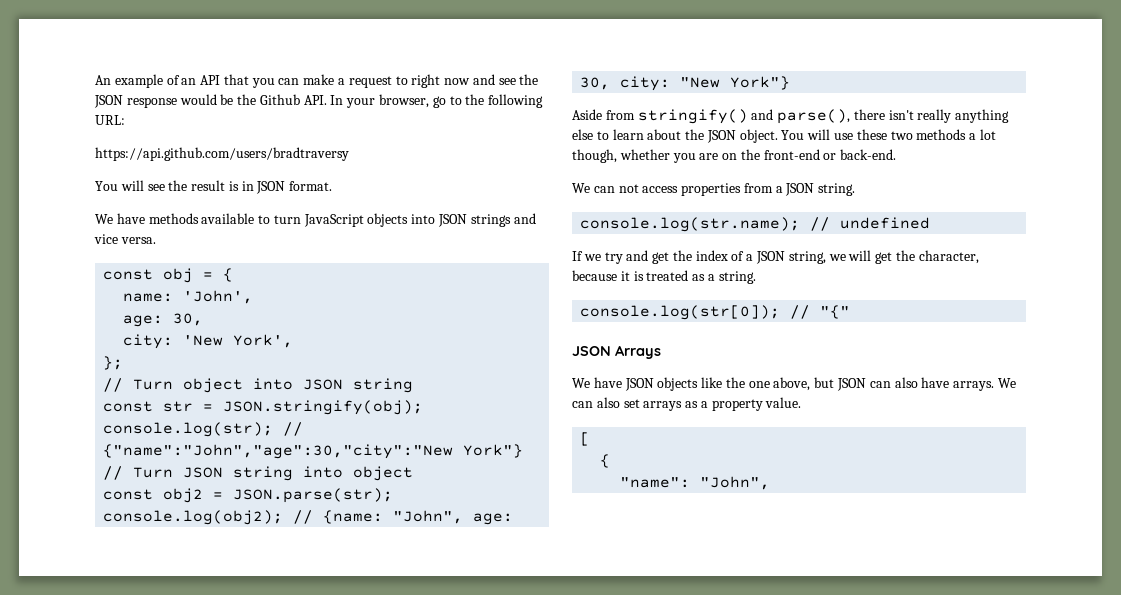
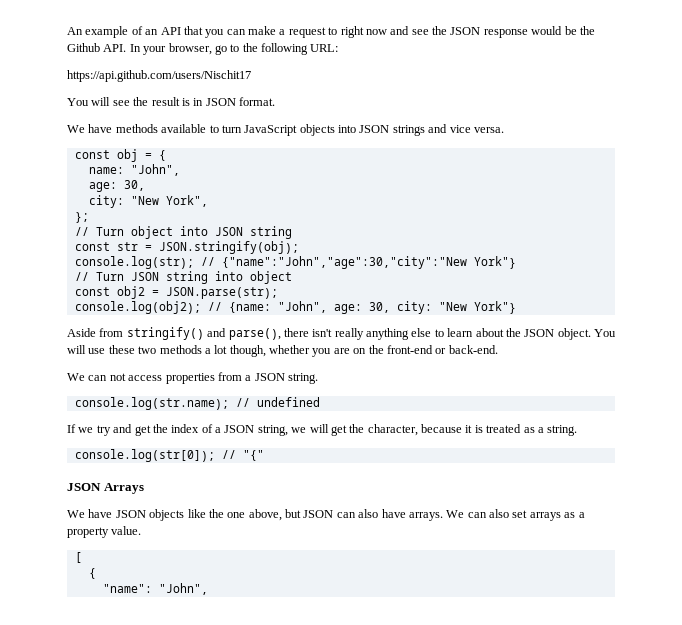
[95,147,349,161] https://api.github.com/users/bradtraversy -> [67,70,251,82] https://api.github.com/users/Nischit17
[183,290,254,304] 'John', -> [130,164,180,176] "John",
[183,334,294,348] 'New York', -> [130,195,208,207] "New York",

